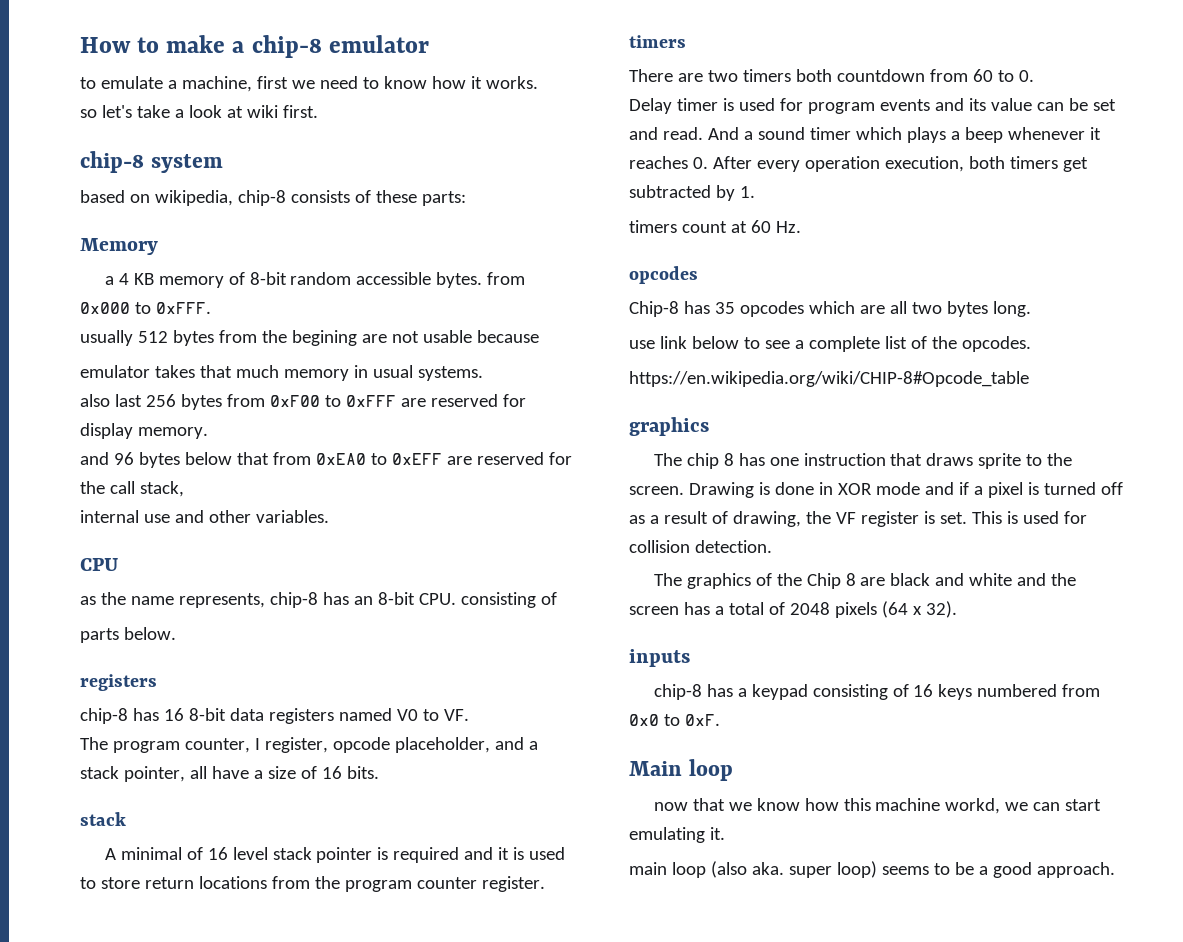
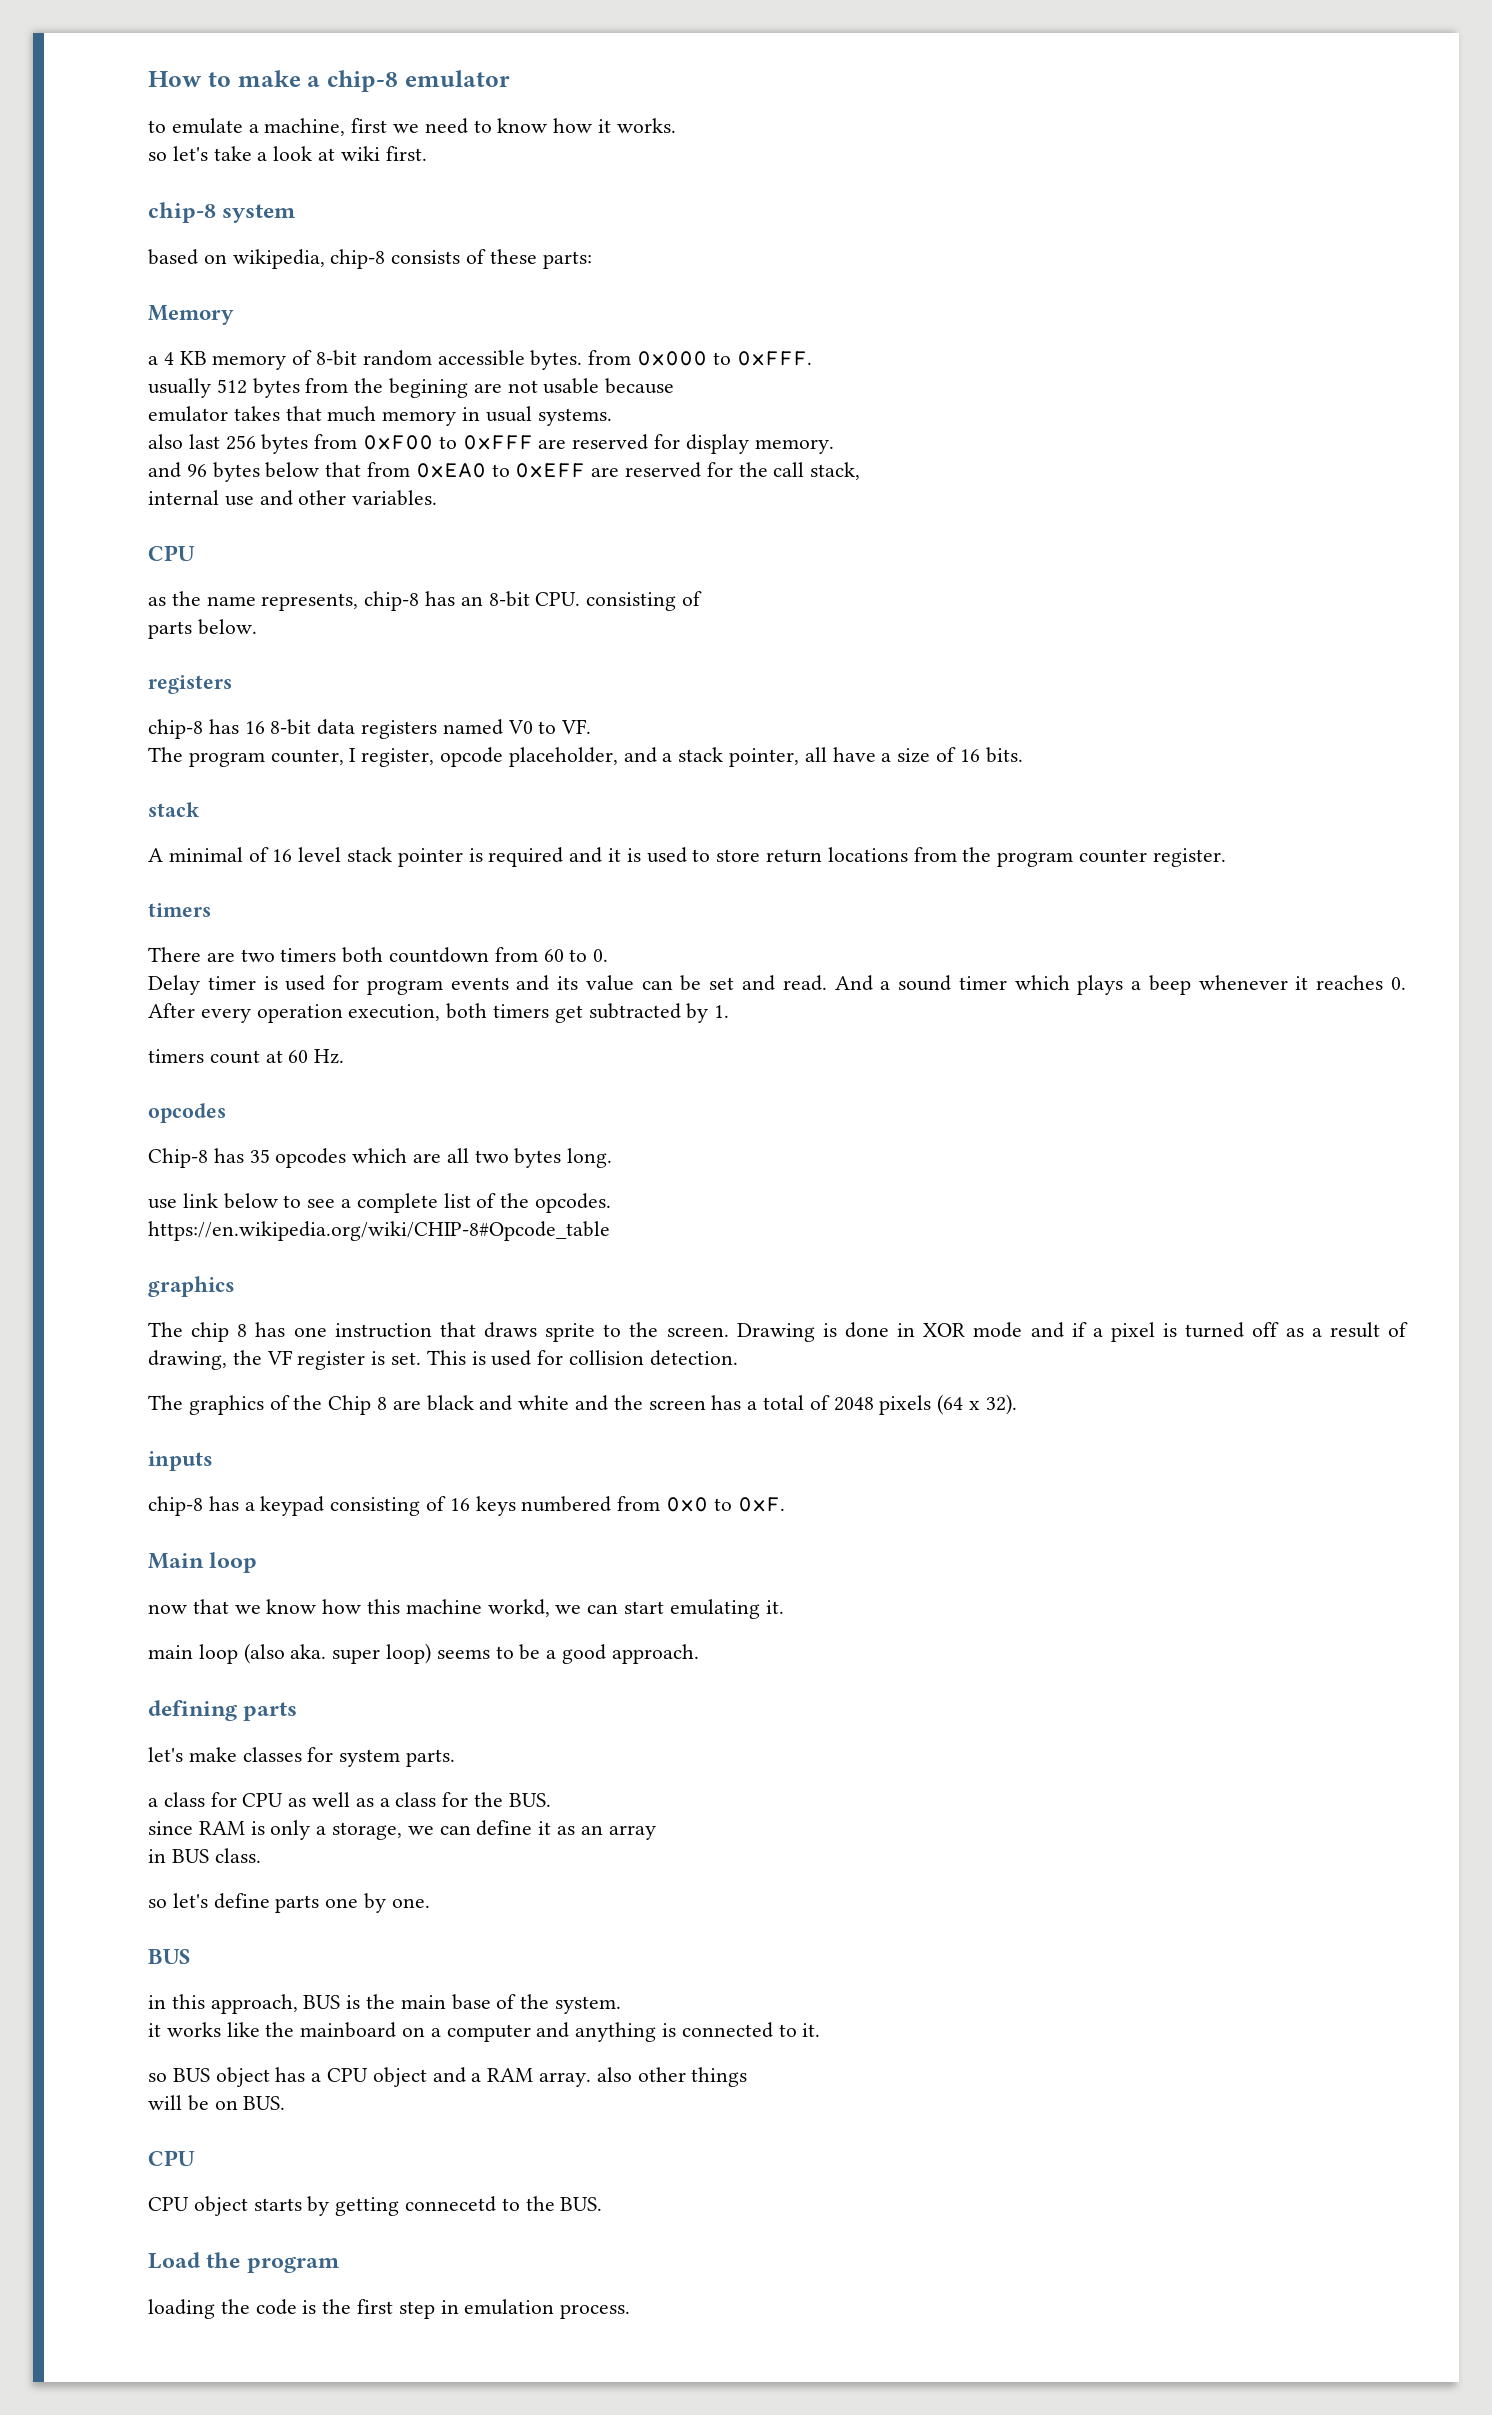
(1115, 870) none -> [148,1700,298,1721] [148,1747,456,1767] [148,1792,551,1807] [148,1820,656,1840] [148,1848,261,1863] [148,1893,430,1913] [148,1949,190,1964] [148,1994,622,2014] [148,2022,821,2042] [148,2067,748,2087] [148,2095,286,2111] [148,2150,195,2166] [148,2196,603,2216] [148,2252,339,2273] [148,2299,631,2319] // defining parts // let's make classes for system parts. // a class for CPU as well as a class for the BUS. // since RAM is only a storage, we can define it as an array // in BUS class. // so let's define parts one by one. // BUS // in this approach, BUS is the main base of the system. // it works like the mainboard on a computer and anything is connected to it. // so BUS object has a CPU object and a RAM array. also other things // will be on BUS. // CPU // CPU object starts by getting connecetd to the BUS. // Load the program // loading the code is the first step in emulation process.

